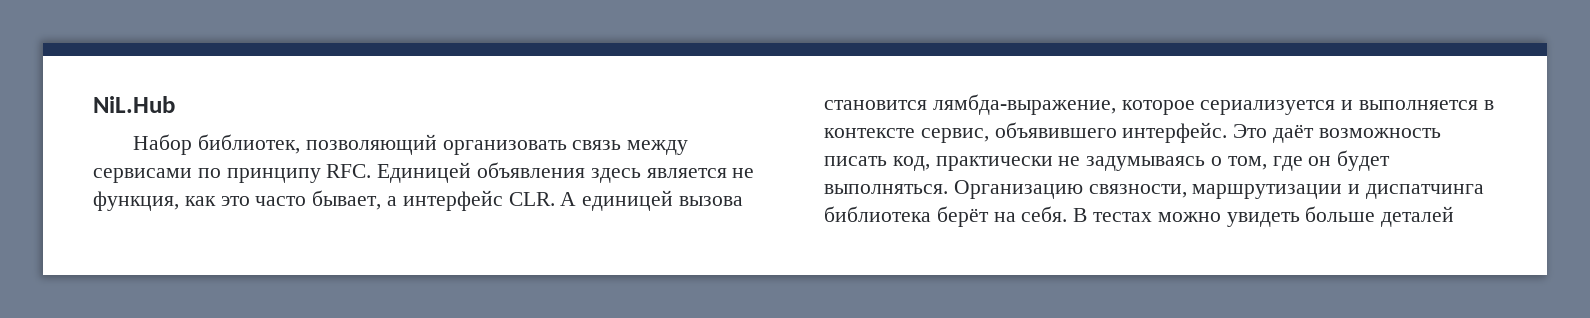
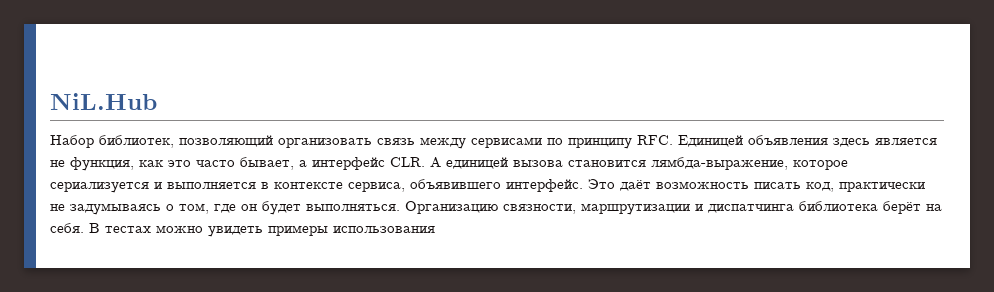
[920,128,989,143] сервис, -> [348,182,405,192] сервиса,
[1305,206,1455,227] больше деталей -> [268,225,435,236] примеры использования

